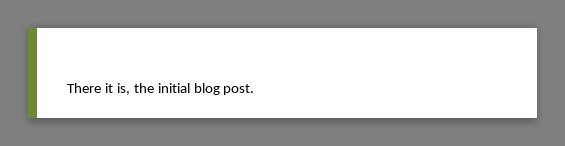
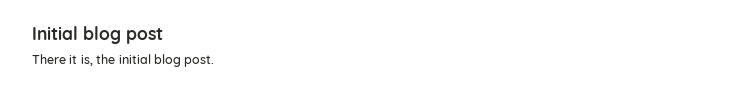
(67, 88) none -> [32,26,163,44] Initial blog post //

